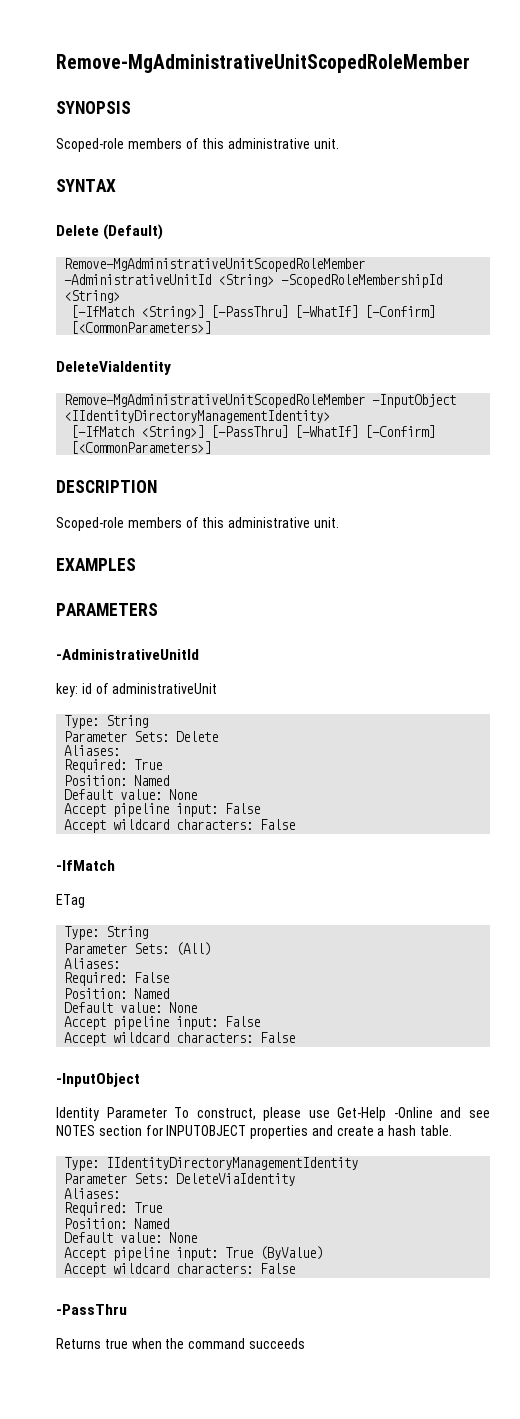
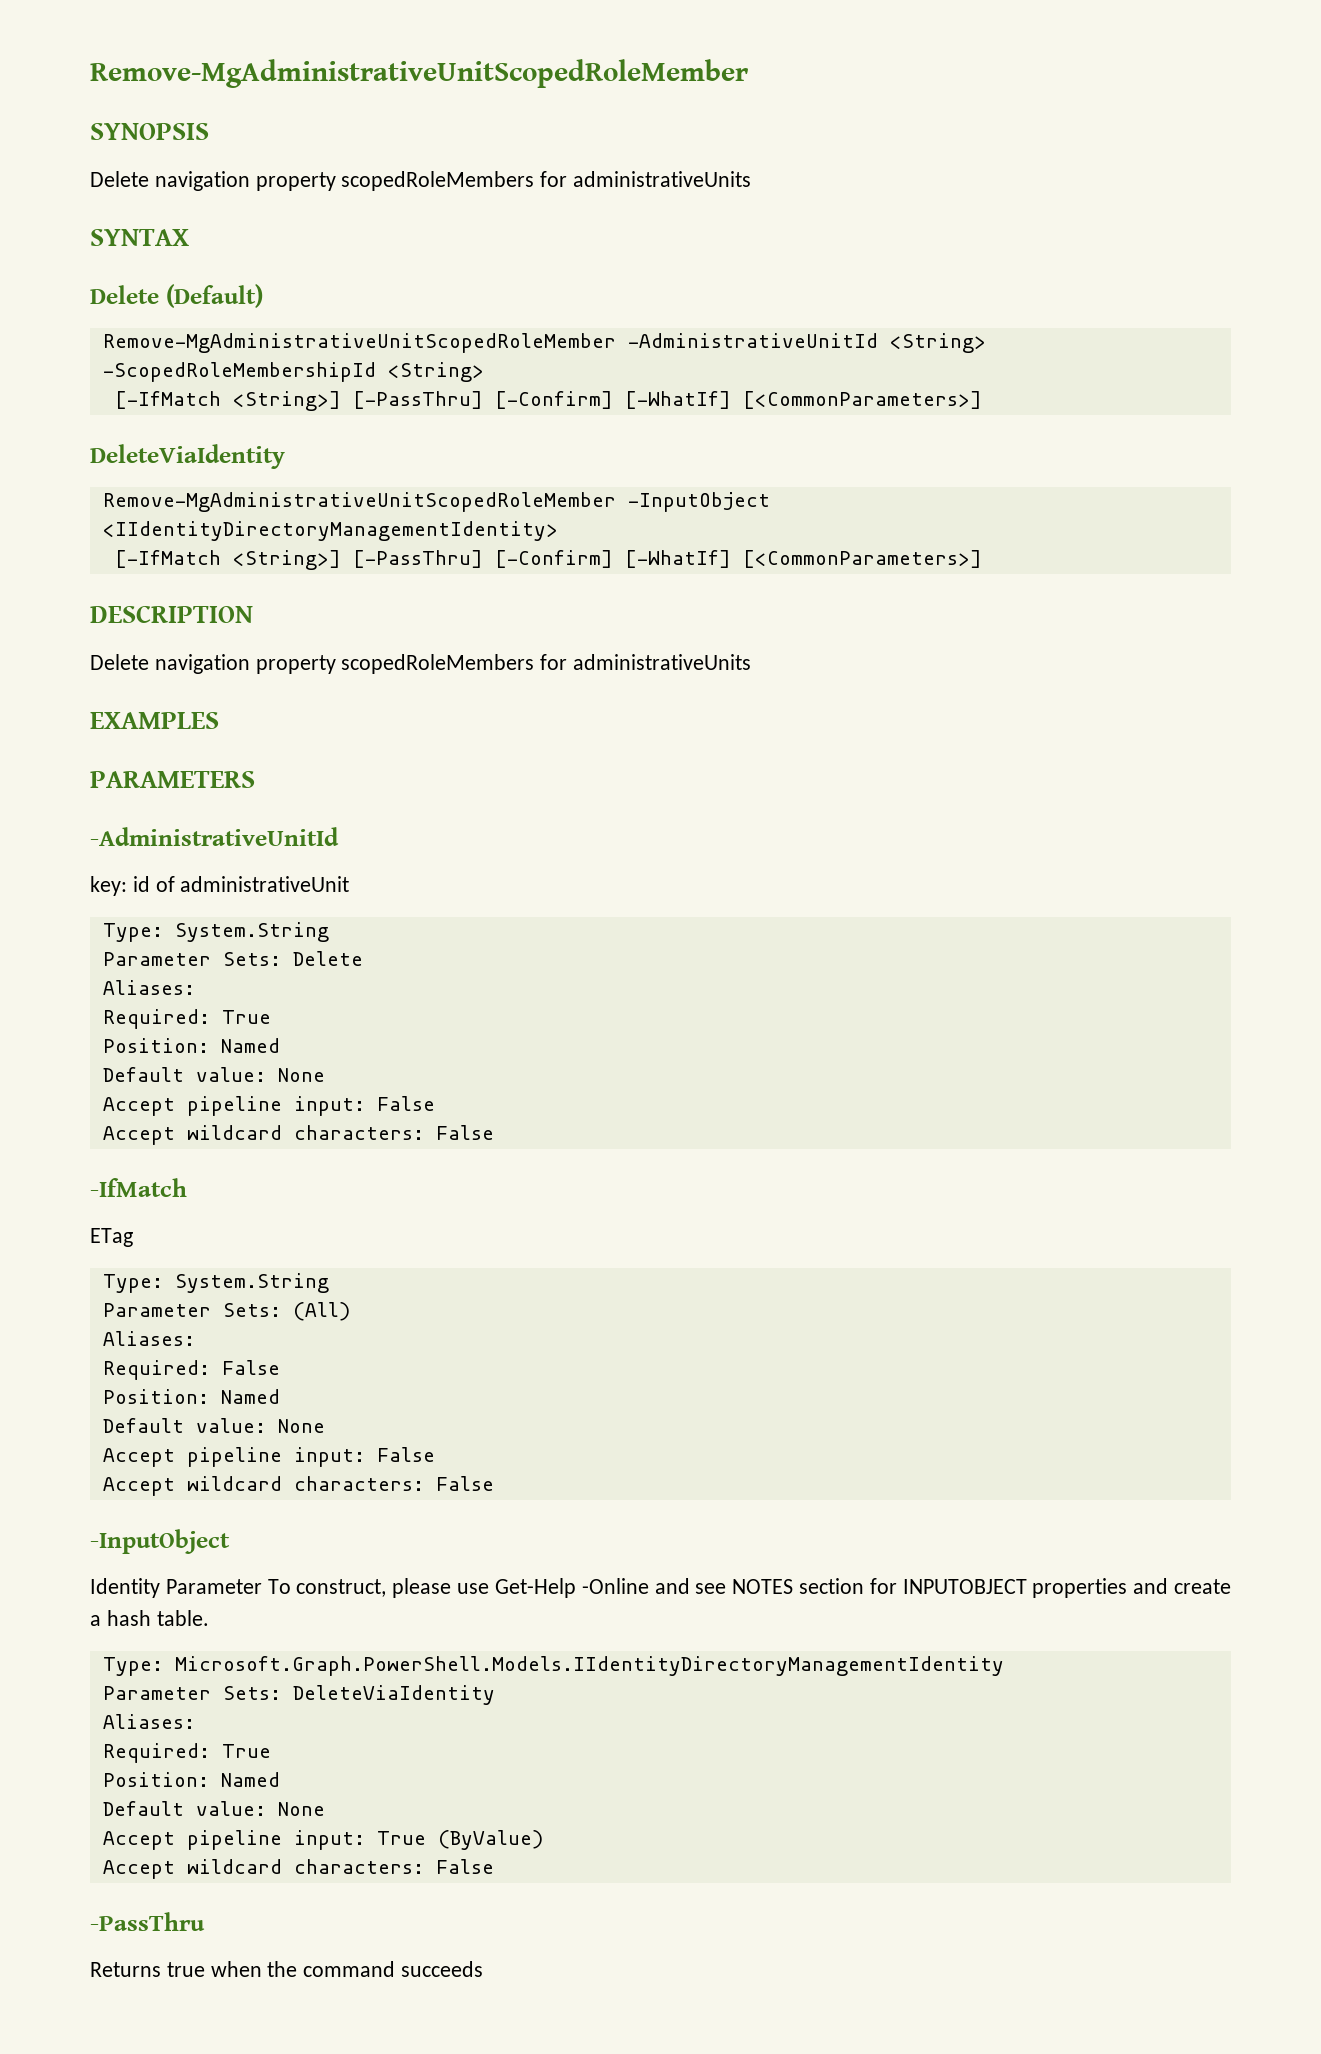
[56,138,339,152] Scoped-role members of this administrative unit. -> [90,171,752,191] Delete navigation property scopedRoleMembers for administrativeUnits
[295,305,436,318] [-WhatIf] [-Confirm] -> [494,391,731,409] [-Confirm] [-WhatIf]
[295,425,436,438] [-WhatIf] [-Confirm] -> [494,550,731,568] [-Confirm] [-WhatIf]
[56,517,339,531] Scoped-role members of this administrative unit. -> [90,654,752,674] Delete navigation property scopedRoleMembers for administrativeUnits
[106,715,149,728] String -> [174,922,329,942] System.String
[106,926,149,939] String -> [174,1273,329,1293] System.String
[106,1157,359,1170] IIdentityDirectoryManagementIdentity -> [174,1656,1004,1676] Microsoft.Graph.PowerShell.Models.IIdentityDirectoryManagementIdentity

